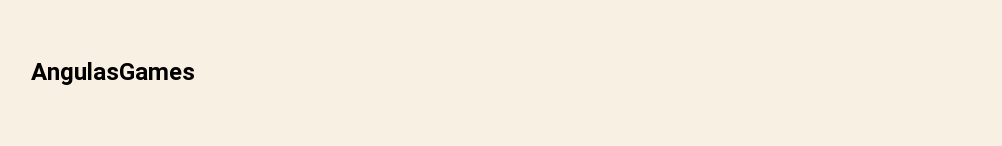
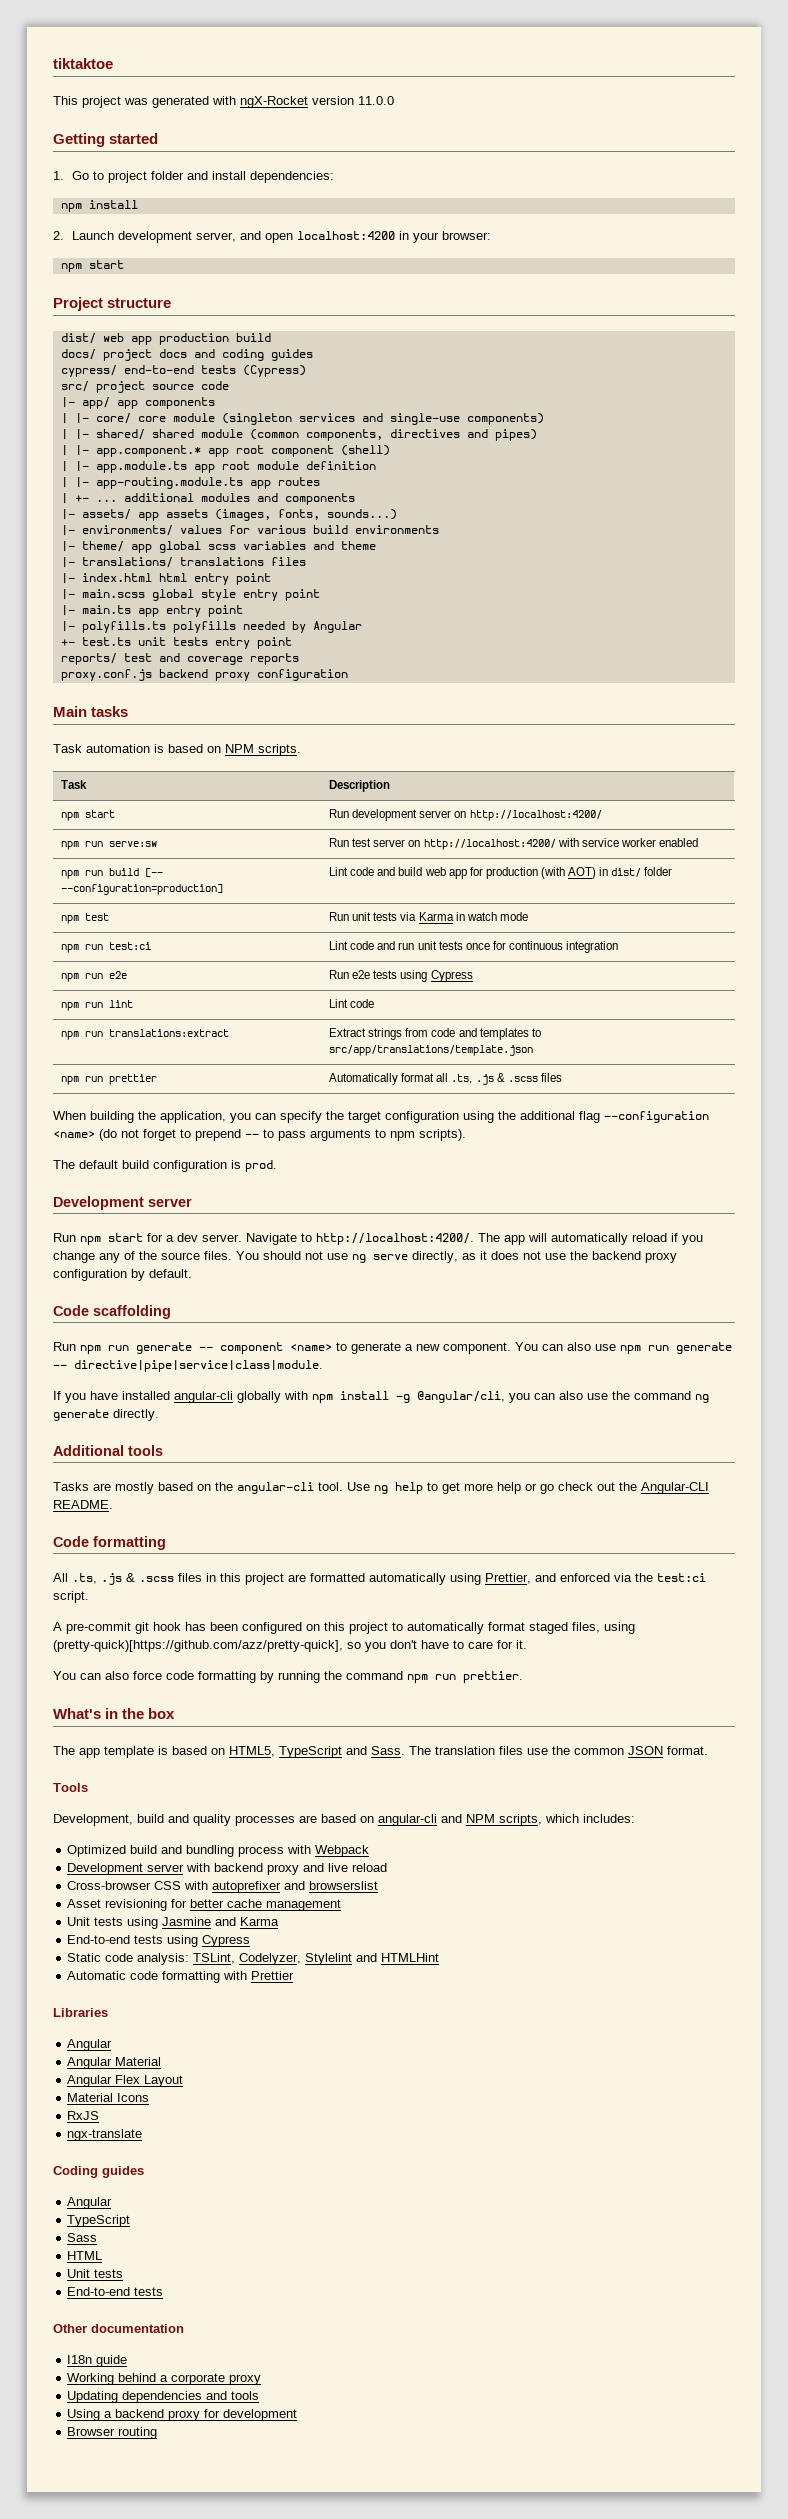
[31,62,195,85] AngulasGames -> [53,58,113,69] [53,96,394,108] [53,133,159,147] [53,171,335,183] [60,200,138,212] [53,231,492,243] [60,260,124,272] [53,297,172,311] [60,333,271,345] [60,349,313,361] [60,365,306,377] [60,381,229,393] [60,397,215,409] [60,413,544,425] [60,429,537,441] [60,445,390,457] [60,461,376,473] [60,477,320,489] [60,493,355,505] [60,509,397,521] [60,525,439,536] [60,541,376,553] [60,557,306,568] [60,573,271,585] [60,589,320,601] [60,605,243,617] [60,621,362,633] [60,637,292,649] [60,653,299,665] [60,669,348,681] [53,706,129,717] [53,744,301,756] [61,780,88,789] [329,780,391,792] [61,810,116,821] [329,809,602,821] [61,841,158,850] [329,838,699,850] [61,868,164,879] [61,884,224,895] [329,867,673,879] [61,913,110,924] [329,912,528,921] [61,942,152,953] [329,941,619,953] [61,971,128,982] [329,970,473,982] [61,1000,134,1011] [329,999,375,1008] [61,1029,230,1040] [329,1028,541,1040] [329,1045,534,1056] [61,1074,158,1085] [329,1073,562,1085] [53,1111,709,1123] [53,1129,466,1141] [53,1160,277,1172] [53,1196,192,1210] [53,1233,703,1245] [53,1251,677,1263] [53,1269,192,1281] [53,1305,171,1319] [53,1342,732,1354] [53,1360,323,1372] [53,1391,709,1403] [53,1409,159,1421] [53,1445,163,1456] [53,1482,709,1494] [53,1500,113,1509] [53,1536,166,1550] [53,1573,706,1585] [53,1591,89,1603] [53,1622,635,1634] [53,1640,527,1652] [53,1671,523,1683] [53,1708,176,1719] [53,1746,708,1758] [53,1783,88,1792] [53,1814,635,1826] [67,1845,370,1857] [67,1863,388,1875] [67,1881,379,1893] [67,1899,342,1911] [67,1917,280,1929] [67,1935,251,1947] [67,1953,440,1965] [67,1971,295,1983] [53,2008,108,2017] [67,2039,113,2051] [67,2057,162,2069] [67,2075,184,2087] [67,2093,150,2102] [67,2111,100,2120] [67,2129,143,2141] [53,2166,144,2178] [67,2197,113,2209] [67,2215,131,2227] [67,2233,98,2242] [67,2251,103,2260] [67,2269,124,2278] [67,2287,164,2296] [53,2324,184,2333] [67,2355,128,2367] [67,2373,262,2385] [67,2391,260,2403] [67,2409,298,2421] [67,2427,158,2439] tiktaktoe // This project was generated with ngX-Rocket version 11.0.0 // Getting started // 1. Go to project folder and install dependencies: // npm install // 2. Launch development server, and open localhost:4200 in your browser: // npm start // Project structure // dist/ web app production build // docs/ project docs and coding guides // cypress/ end-to-end tests (Cypress) // src/ project source code // |- app/ app components // | |- core/ core module (singleton services and single-use components) // | |- shared/ shared module (common components, directives and pipes) // | |- app.component.* app root component (shell) // | |- app.module.ts app root module definition // | |- app-routing.module.ts app routes // | +- ... additional modules and components // |- assets/ app assets (images, fonts, sounds...) // |- environments/ values for various build environments // |- theme/ app global scss variables and theme // |- translations/ translations files // |- index.html html entry point // |- main.scss global style entry point // |- main.ts app entry point // |- polyfills.ts polyfills needed by Angular // +- test.ts unit tests entry point // reports/ test and coverage reports // proxy.conf.js backend proxy configuration // Main tasks // Task automation is based on NPM scripts. // Task | Description // npm start | Run development server on http://localhost:4200/ // npm run serve:sw | Run test server on http://localhost:4200/ with service worker enabled // npm run build [-- --configuration=production] | Lint code and build web app for production (with AOT) in dist/ folder // npm test | Run unit tests via Karma in watch mode // npm run test:ci | Lint code and run unit tests once for continuous integration // npm run e2e | Run e2e tests using Cypress // npm run lint | Lint code // npm run translations:extract | Extract strings from code and templates to src/app/translations/template.json // npm run prettier | Automatically format all .ts, .js & .scss files // When building the application, you can specify the target configuration using the additional flag --configuration <name> (do not forget to prepend -- to pass arguments to npm scripts). // The default build configuration is prod. // Development server // Run npm start for a dev server. Navigate to http://localhost:4200/. The app will automatically reload if you change any of the source files. You should not use ng serve directly, as it does not use the backend proxy configuration by default. // Code scaffolding // Run npm run generate -- component <name> to generate a new component. You can also use npm run generate -- directive|pipe|service|class|module. // If you have installed angular-cli globally with npm install -g @angular/cli, you can also use the command ng generate directly. // Additional tools // Tasks are mostly based on the angular-cli tool. Use ng help to get more help or go check out the Angular-CLI README. // Code formatting // All .ts, .js & .scss files in this project are formatted automatically using Prettier, and enforced via the test:ci script. // A pre-commit git hook has been configured on this project to automatically format staged files, using (pretty-quick)[https://github.com/azz/pretty-quick], so you don't have to care for it. // You can also force code formatting by running the command npm run prettier. // What's in the box // The app template is based on HTML5, TypeScript and Sass. The translation files use the common JSON format. // Tools // Development, build and quality processes are based on angular-cli and NPM scripts, which includes: // Optimized build and bundling process with Webpack // Development server with backend proxy and live reload // Cross-browser CSS with autoprefixer and browserslist // Asset revisioning for better cache management // Unit tests using Jasmine and Karma // End-to-end tests using Cypress // Static code analysis: TSLint, Codelyzer, Stylelint and HTMLHint // Automatic code formatting with Prettier // Libraries // Angular // Angular Material // Angular Flex Layout // Material Icons // RxJS // ngx-translate // Coding guides // Angular // TypeScript // Sass // HTML // Unit tests // End-to-end tests // Other documentation // I18n guide // Working behind a corporate proxy // Updating dependencies and tools // Using a backend proxy for development // Browser routing

